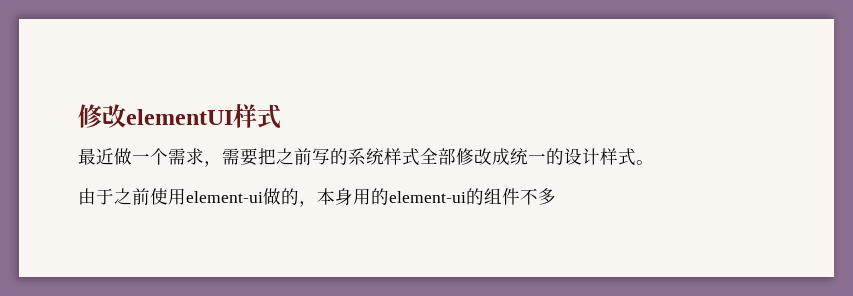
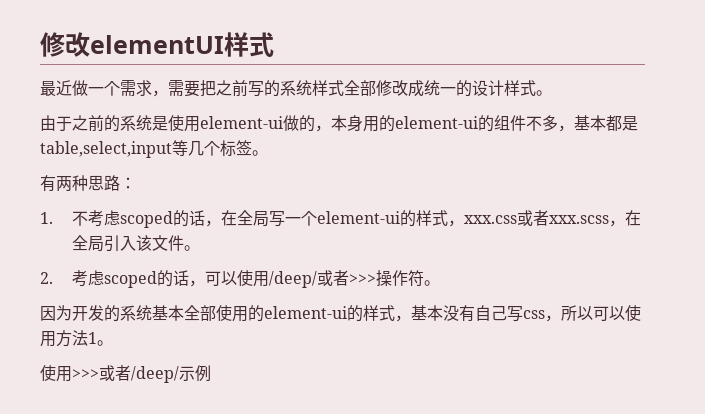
(150, 196) none -> [104,115,168,132] 的系统是
(556, 196) none -> [558,115,638,132] [40,140,268,158] [40,175,136,192] [40,210,641,228] [71,235,200,252] [40,270,440,288] [40,305,641,322] [40,330,113,347] [40,365,211,383] ，基本都是table,select,input等几个标签。 // 有两种思路： // 1.不考虑scoped的话，在全局写一个element-ui的样式，xxx.css或者xxx.scss，在全局引入该文件。 // 2.考虑scoped的话，可以使用/deep/或者>>>操作符。 // 因为开发的系统基本全部使用的element-ui的样式，基本没有自己写css，所以可以使用方法1。 // 使用>>>或者/deep/示例

